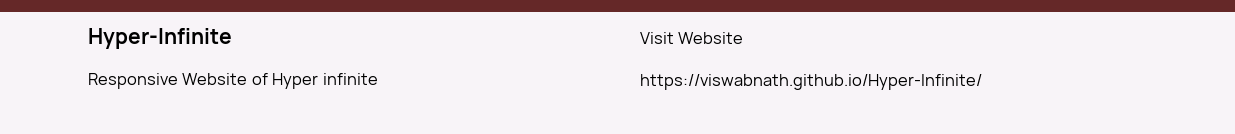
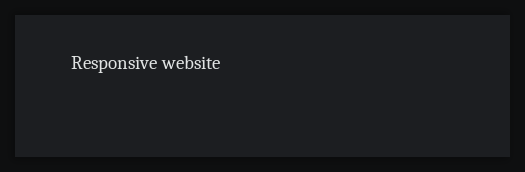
[88,28,232,49] [88,73,378,89] [640,32,744,44] [640,74,982,90] Hyper-Infinite // Responsive Website of Hyper infinite // Visit Website // https://viswabnath.github.io/Hyper-Infinite/ -> [71,55,221,73] Responsive website

